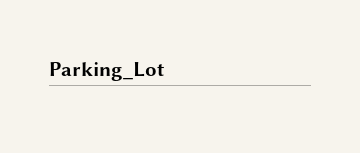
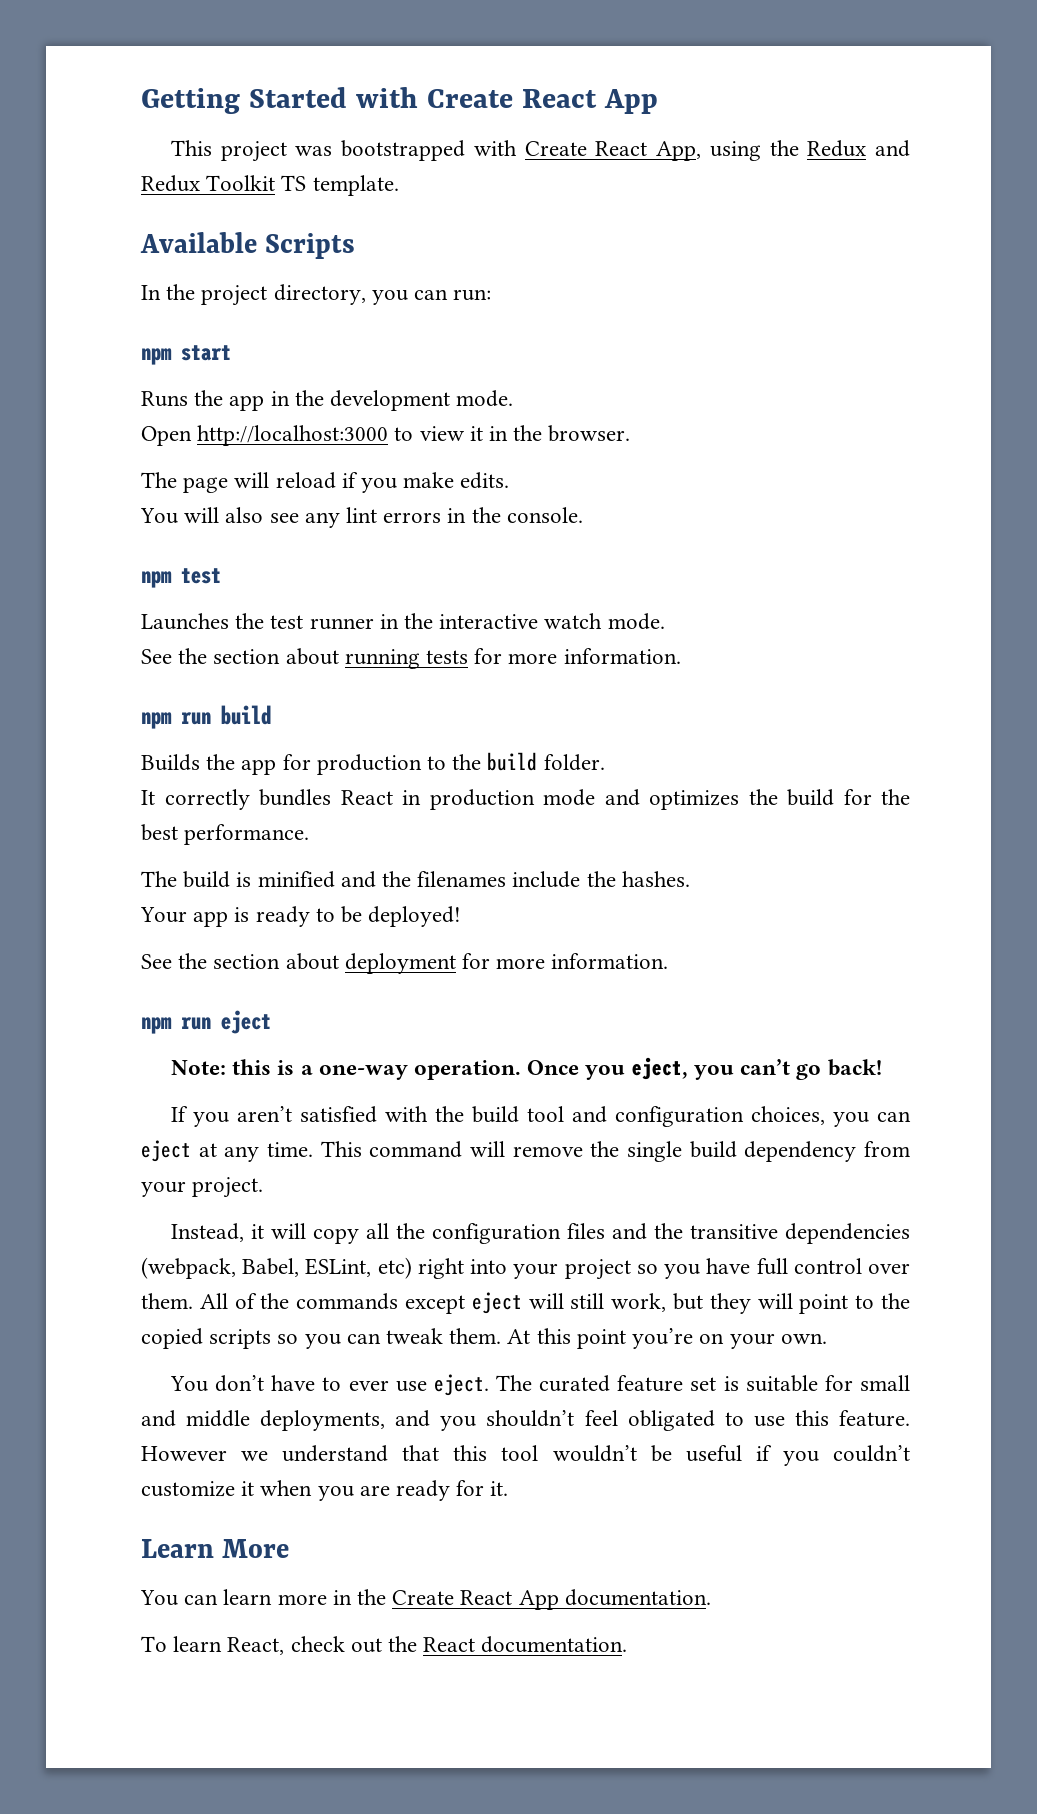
[49,62,164,81] Parking_Lot -> [141,87,658,114] [171,140,911,162] [141,175,399,196] [140,232,356,259] [141,284,492,306] [141,345,231,365] [141,390,514,411] [141,425,631,446] [141,472,510,493] [140,507,583,528] [141,568,221,588] [141,613,665,630] [141,648,681,669] [141,705,271,729] [141,752,605,775] [141,789,910,810] [141,824,310,845] [141,871,690,888] [140,906,462,927] [141,953,669,974] [141,1010,271,1034] [171,1057,882,1080] [171,1106,911,1127] [141,1140,910,1162] [141,1177,264,1198] [171,1223,910,1244] [141,1257,911,1280] [141,1292,910,1314] [141,1328,827,1349] [170,1374,911,1396] [141,1410,910,1431] [141,1445,910,1466] [141,1480,509,1501] [141,1539,290,1558] [140,1589,711,1610] [141,1636,628,1655] Getting Started with Create React App // This project was bootstrapped with Create React App, using the Redux and Redux Toolkit TS template. // Available Scripts // In the project directory, you can run: // npm start // Runs the app in the development mode. // Open http://localhost:3000 to view it in the browser. // The page will reload if you make edits. // You will also see any lint errors in the console. // npm test // Launches the test runner in the interactive watch mode. // See the section about running tests for more information. // npm run build // Builds the app for production to the build folder. // It correctly bundles React in production mode and optimizes the build for the best performance. // The build is minified and the filenames include the hashes. // Your app is ready to be deployed! // See the section about deployment for more information. // npm run eject // Note: this is a one-way operation. Once you eject, you can’t go back! // If you aren’t satisfied with the build tool and configuration choices, you can eject at any time. This command will remove the single build dependency from your project. // Instead, it will copy all the configuration files and the transitive dependencies (webpack, Babel, ESLint, etc) right into your project so you have full control over them. All of the commands except eject will still work, but they will point to the copied scripts so you can tweak them. At this point you’re on your own. // You don’t have to ever use eject. The curated feature set is suitable for small and middle deployments, and you shouldn’t feel obligated to use this feature. However we understand that this tool wouldn’t be useful if you couldn’t customize it when you are ready for it. // Learn More // You can learn more in the Create React App documentation. // To learn React, check out the React documentation.

